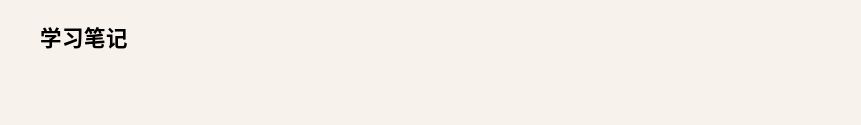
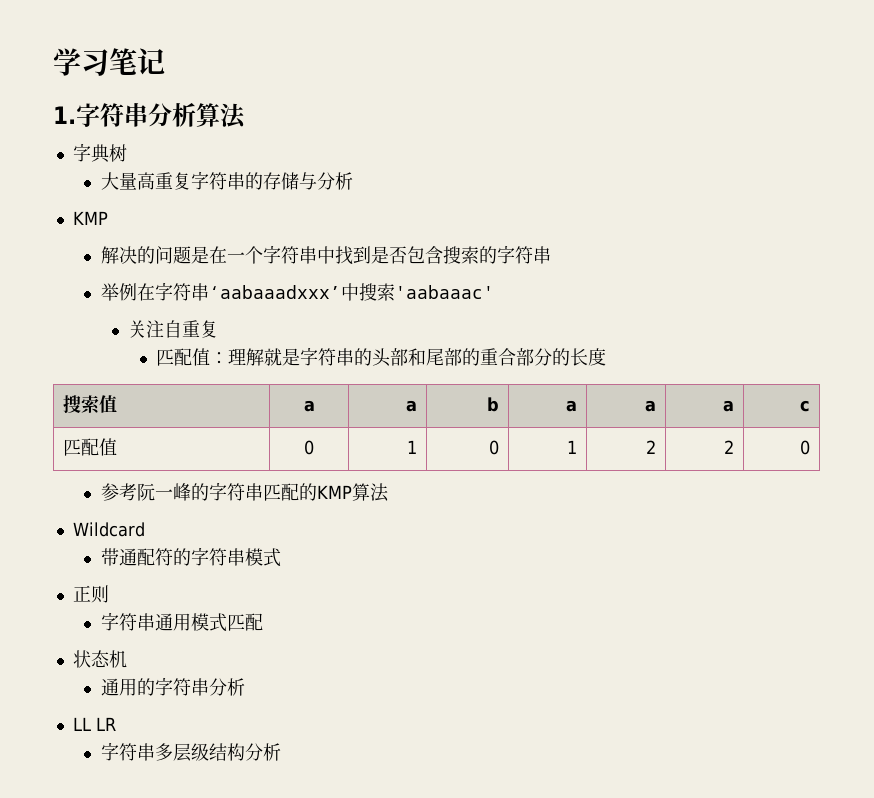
(128, 38) none -> [53,102,246,129] [72,143,127,163] [100,171,353,190] [72,211,108,225] [100,245,551,265] [100,282,494,301] [128,320,219,338] [156,347,607,367] [62,395,117,414] [303,400,315,412] [406,400,418,412] [487,397,500,412] [566,400,578,412] [645,400,657,412] [723,400,735,412] [800,400,811,412] [62,438,117,456] [304,440,314,455] [407,440,418,454] [489,440,500,455] [567,440,578,454] [646,440,657,454] [724,440,735,454] [800,440,811,455] [100,482,389,502] [72,522,145,537] [100,547,281,567] [72,585,109,603] [100,612,263,632] [72,650,127,668] [100,677,245,696] [72,717,116,731] [100,742,281,762] // 1.字符串分析算法 // 字典树 // 大量高重复字符串的存储与分析 // KMP // 解决的问题是在一个字符串中找到是否包含搜索的字符串 // 举例在字符串‘aabaaadxxx’中搜索'aabaaac' // 关注自重复 // 匹配值：理解就是字符串的头部和尾部的重合部分的长度 // 搜索值 | a | a | b | a | a | a | c // 匹配值 | 0 | 1 | 0 | 1 | 2 | 2 | 0 // 参考阮一峰的字符串匹配的KMP算法 // Wildcard // 带通配符的字符串模式 // 正则 // 字符串通用模式匹配 // 状态机 // 通用的字符串分析 // LL LR // 字符串多层级结构分析

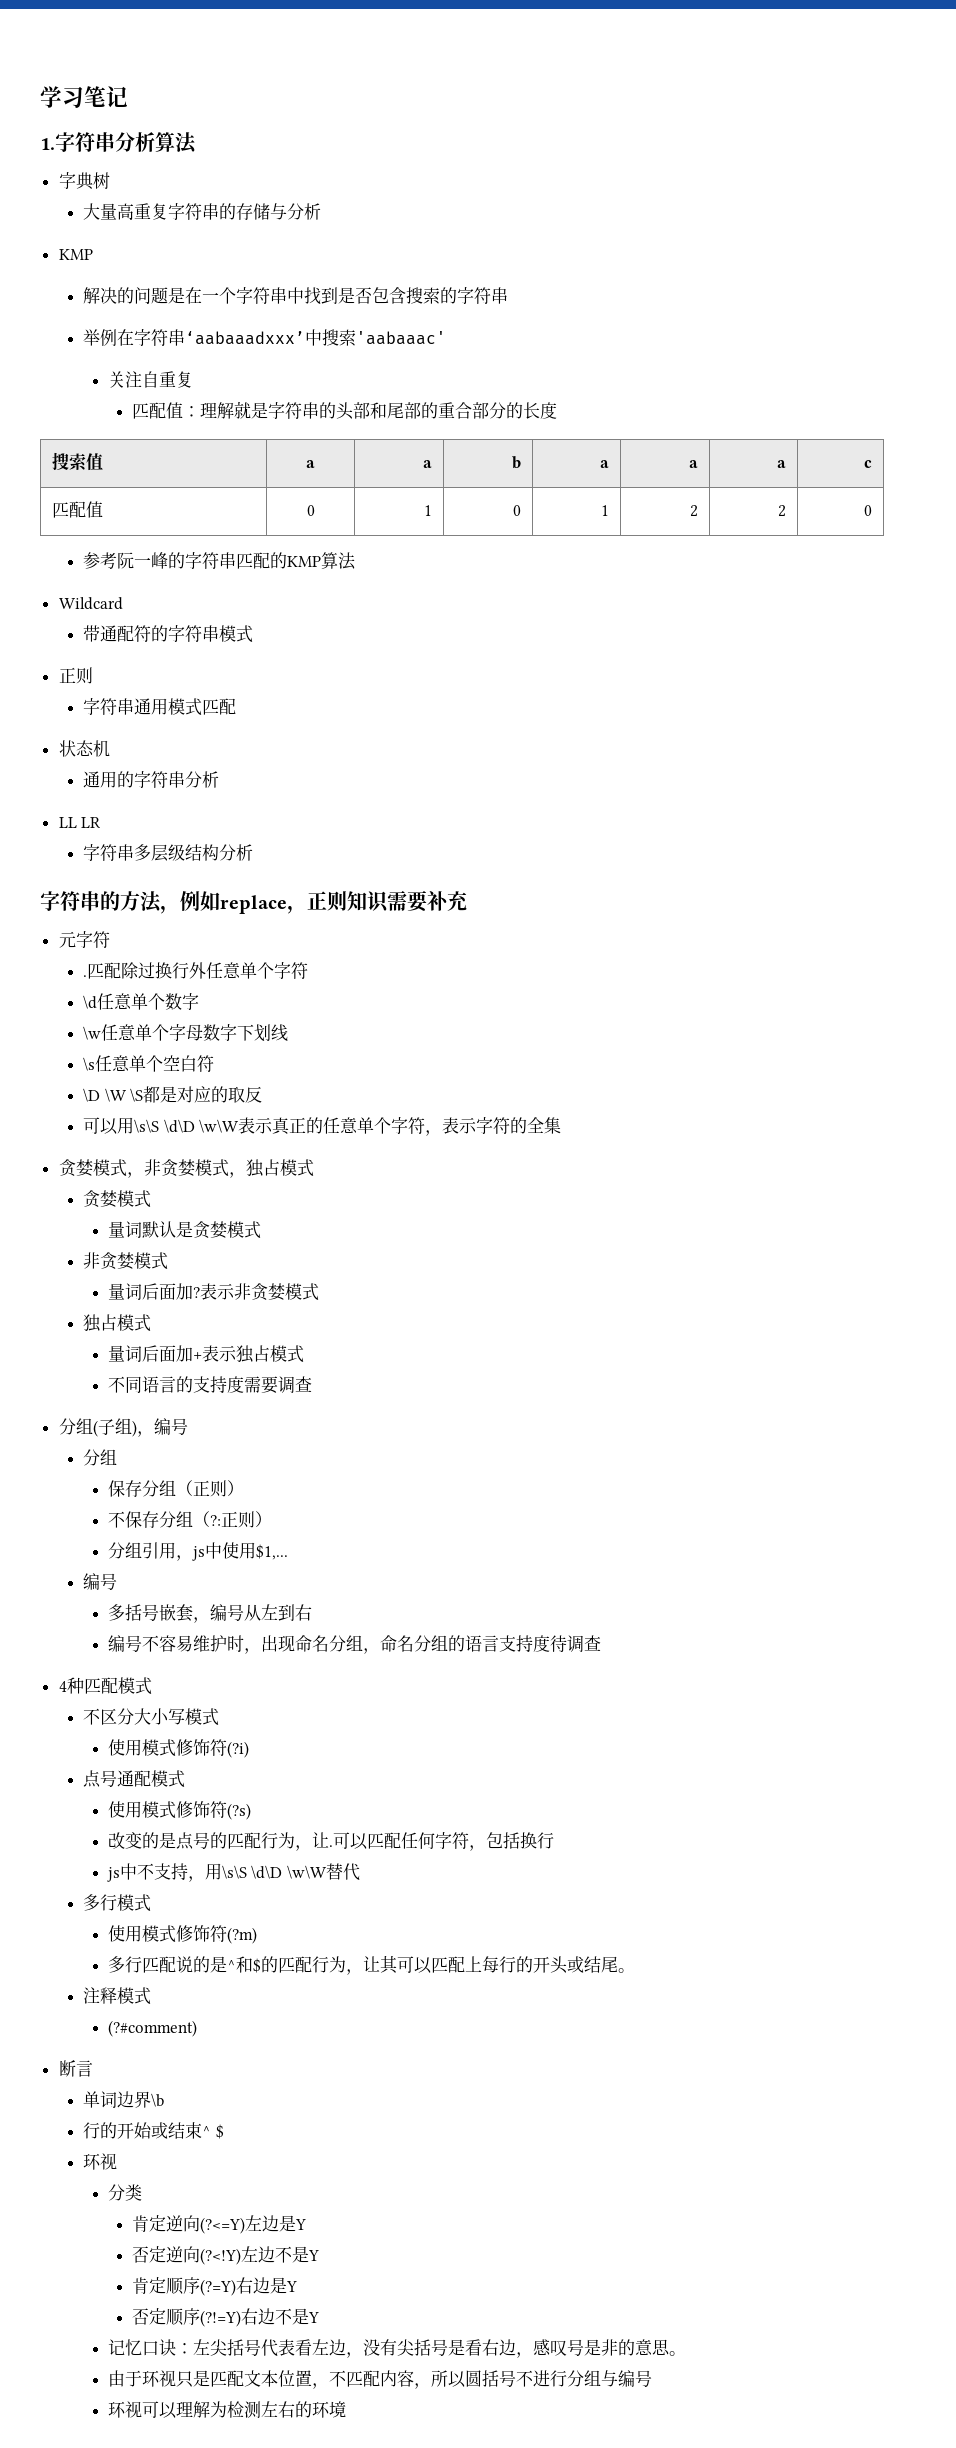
(281, 752) none -> [40,890,467,914] [58,931,110,948] [83,962,309,979] [83,993,200,1010] [83,1024,289,1042] [83,1055,215,1072] [83,1086,263,1103] [83,1117,562,1136] [58,1159,314,1178] [83,1190,152,1208] [107,1221,261,1239] [83,1252,169,1270] [107,1283,319,1301] [83,1314,152,1332] [107,1345,304,1363] [107,1376,312,1394] [58,1418,188,1437] [83,1449,118,1466] [107,1480,244,1497] [107,1511,272,1528] [107,1542,288,1561] [83,1573,118,1590] [107,1604,312,1623] [107,1635,601,1654] [58,1677,152,1695] [83,1708,220,1726] [107,1739,249,1758] [83,1770,186,1788] [107,1801,251,1820] [107,1832,554,1851] [106,1863,361,1882] [83,1894,152,1912] [107,1925,257,1944] [107,1955,635,1975] [83,1987,152,2005] [107,2020,197,2037] [58,2060,93,2077] [83,2091,165,2108] [83,2122,224,2139] [83,2153,118,2170] [107,2184,142,2201] [132,2215,307,2234] [132,2246,320,2265] [132,2277,298,2296] [132,2308,320,2327] [107,2339,686,2358] [107,2370,652,2389] [107,2401,346,2419] // 字符串的方法，例如replace，正则知识需要补充 // 元字符 // .匹配除过换行外任意单个字符 // \d任意单个数字 // \w任意单个字母数字下划线 // \s任意单个空白符 // \D \W \S都是对应的取反 // 可以用\s\S \d\D \w\W表示真正的任意单个字符，表示字符的全集 // 贪婪模式，非贪婪模式，独占模式 // 贪婪模式 // 量词默认是贪婪模式 // 非贪婪模式 // 量词后面加?表示非贪婪模式 // 独占模式 // 量词后面加+表示独占模式 // 不同语言的支持度需要调查 // 分组(子组)，编号 // 分组 // 保存分组（正则） // 不保存分组（?:正则） // 分组引用，js中使用$1,... // 编号 // 多括号嵌套，编号从左到右 // 编号不容易维护时，出现命名分组，命名分组的语言支持度待调查 // 4种匹配模式 // 不区分大小写模式 // 使用模式修饰符(?i) // 点号通配模式 // 使用模式修饰符(?s) // 改变的是点号的匹配行为，让.可以匹配任何字符，包括换行 // js中不支持，用\s\S \d\D \w\W替代 // 多行模式 // 使用模式修饰符(?m) // 多行匹配说的是^和$的匹配行为，让其可以匹配上每行的开头或结尾。 // 注释模式 // (?#comment) // 断言 // 单词边界\b // 行的开始或结束^ $ // 环视 // 分类 // 肯定逆向(?<=Y)左边是Y // 否定逆向(?<!Y)左边不是Y // 肯定顺序(?=Y)右边是Y // 否定顺序(?!=Y)右边不是Y // 记忆口诀：左尖括号代表看左边，没有尖括号是看右边，感叹号是非的意思。 // 由于环视只是匹配文本位置，不匹配内容，所以圆括号不进行分组与编号 // 环视可以理解为检测左右的环境

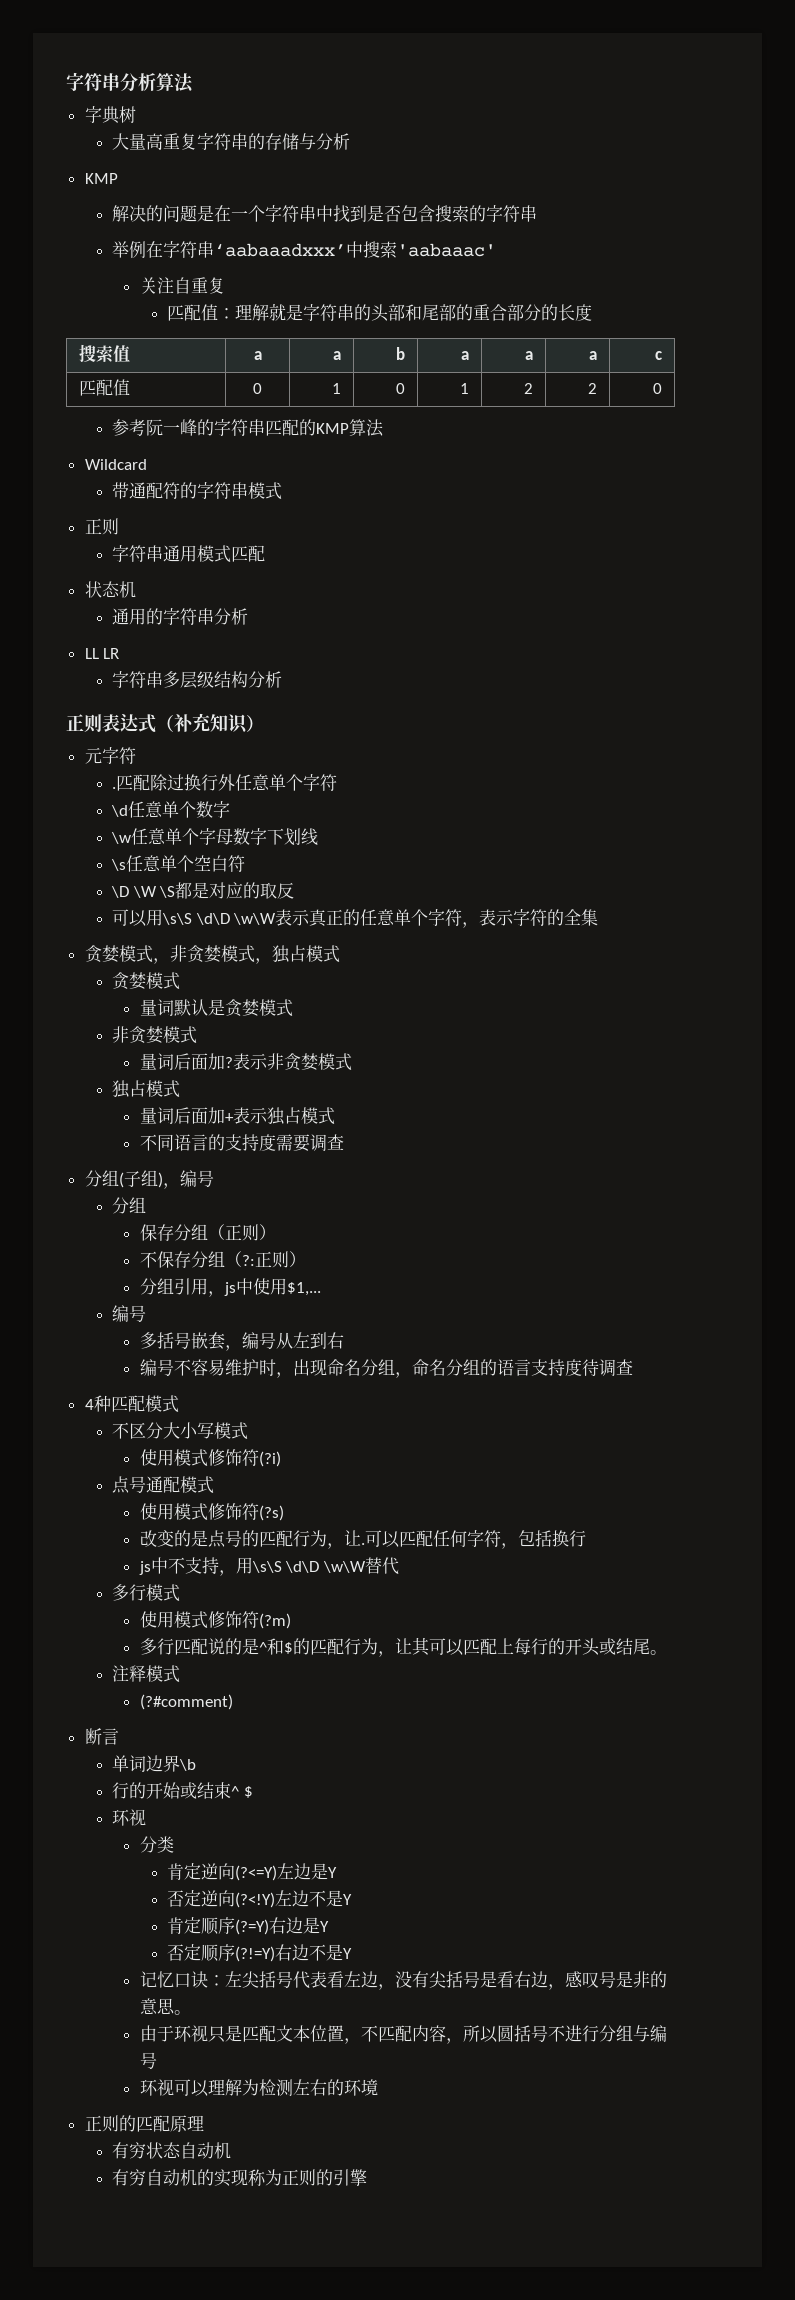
[40,86,128,108] [40,138,55,150] 学习笔记 // 1. -> (66, 81) none
[40,890,467,914] 字符串的方法，例如replace，正则知识需要补充 -> [66,713,264,734] 正则表达式（补充知识）
(346, 2409) none -> [84,2115,204,2132] [112,2142,232,2159] [112,2169,368,2187] // 正则的匹配原理 // 有穷状态自动机 // 有穷自动机的实现称为正则的引擎

